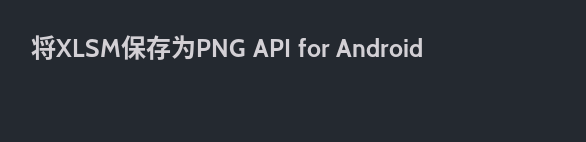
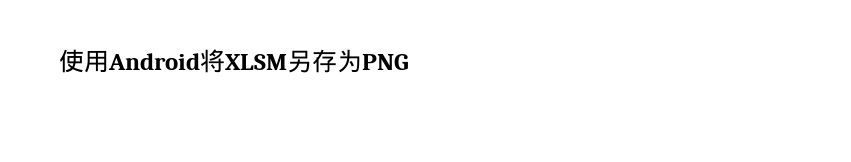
[31,35,424,60] 将XLSM保存为PNG API for Android -> [59,49,409,73] 使用Android将XLSM另存为PNG

